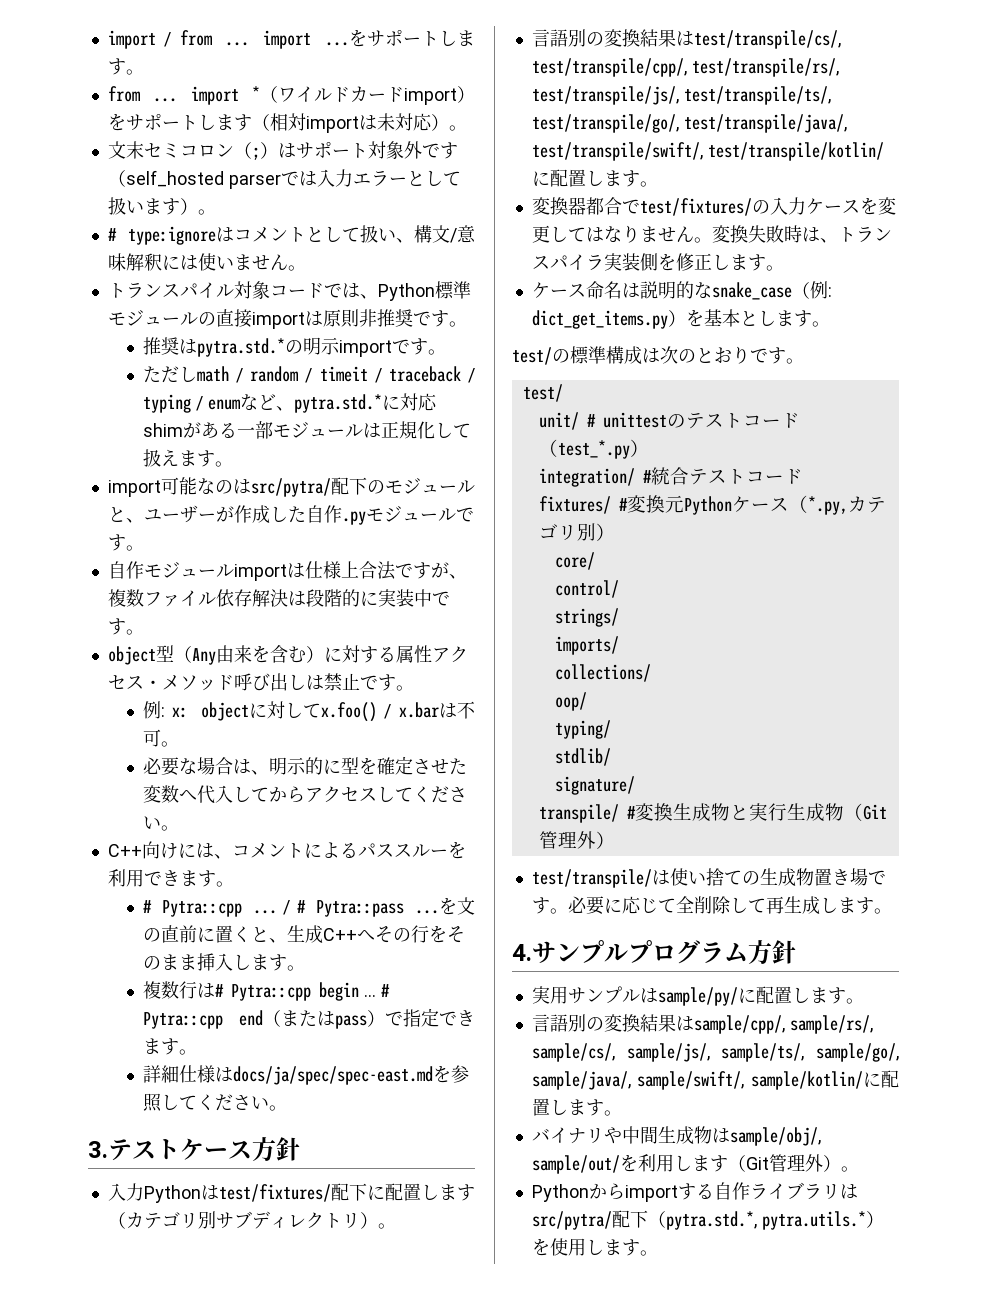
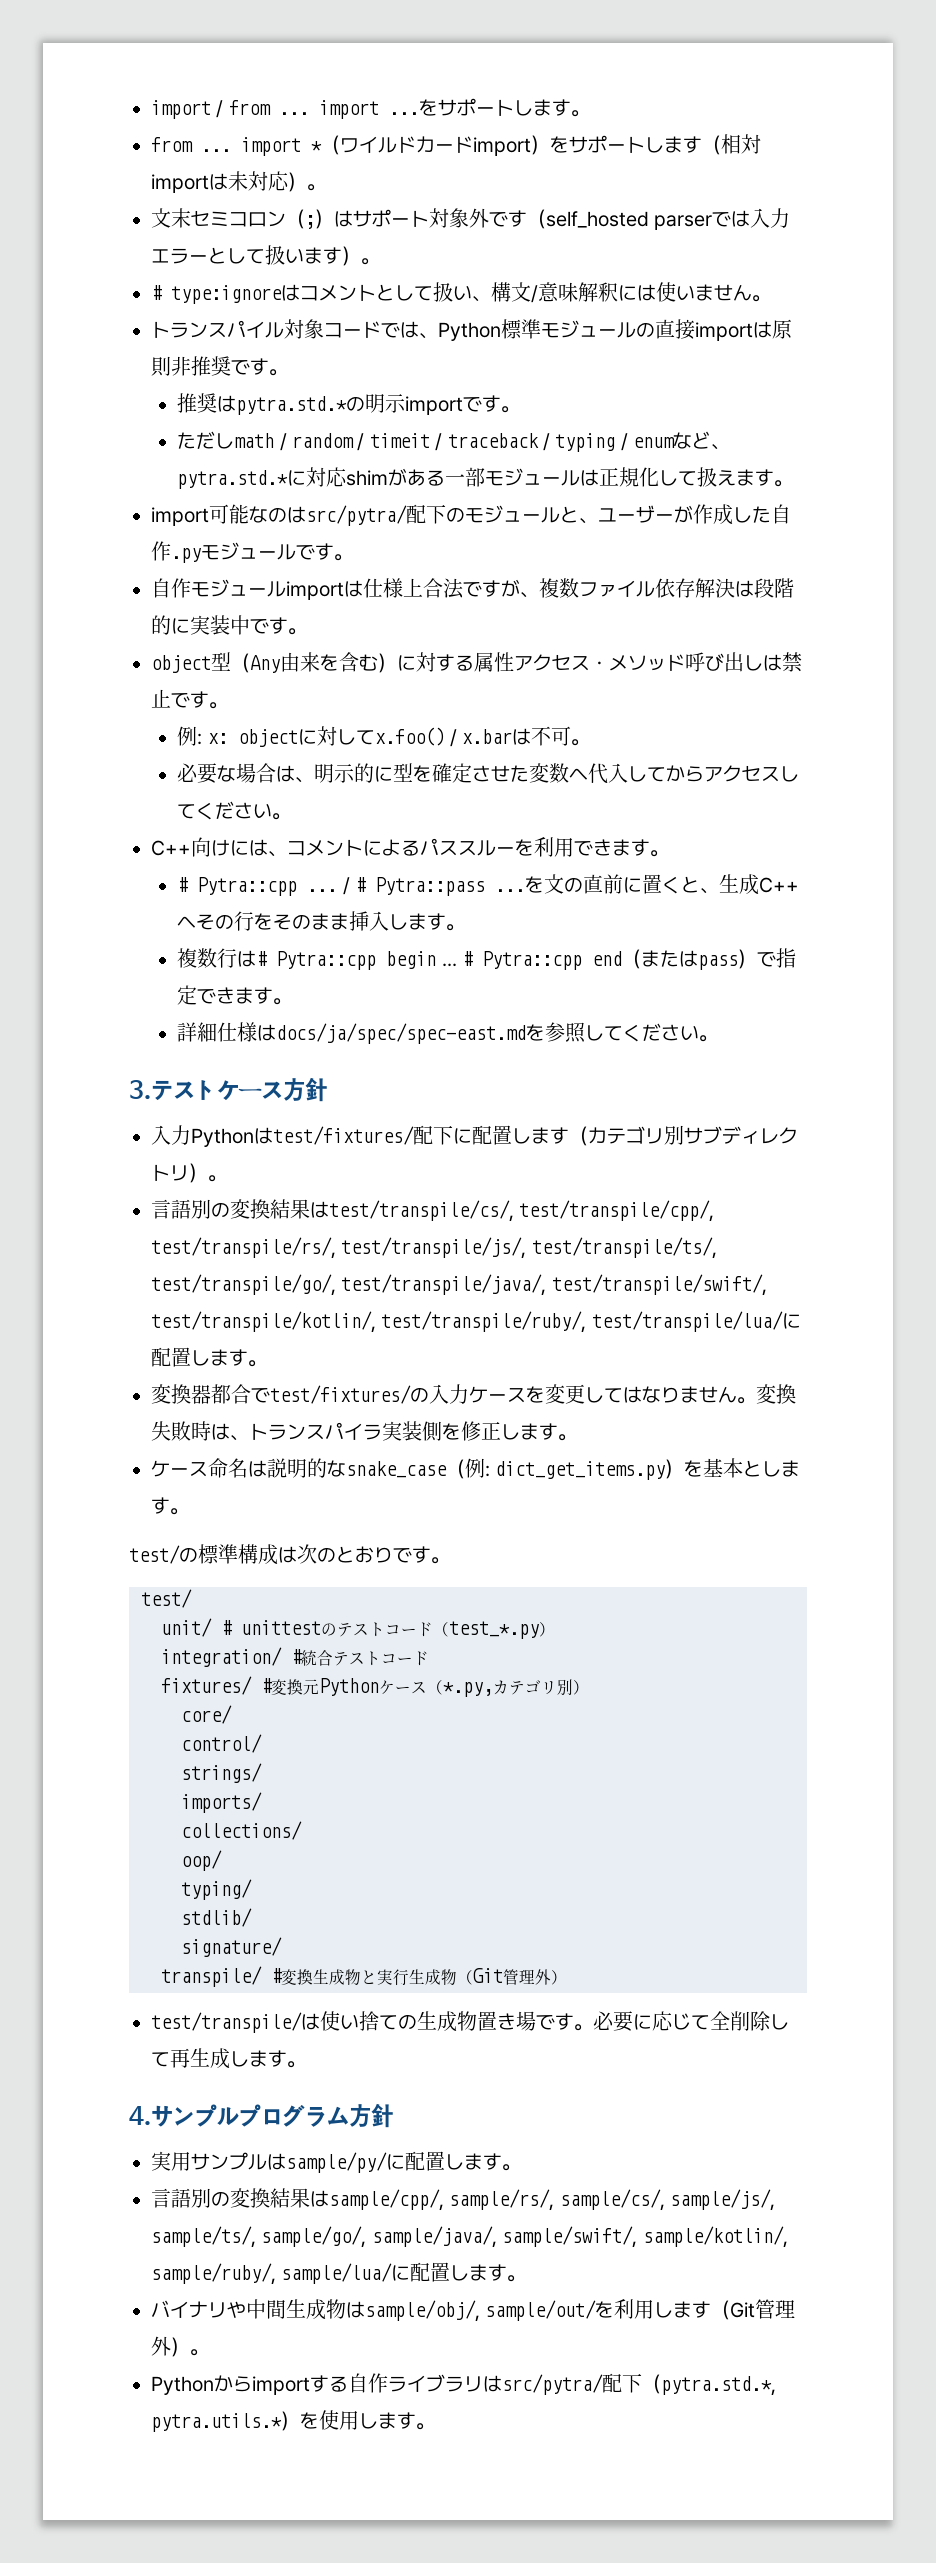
[707,142,884,161] test/transpile/kotlin/ -> [151,1311,783,1333] test/transpile/kotlin/, test/transpile/ruby/, test/transpile/lua/
[751,1071,863,1090] sample/kotlin/ -> [642,2226,788,2248] [151,2263,393,2285] sample/kotlin/, sample/ruby/, sample/lua/

